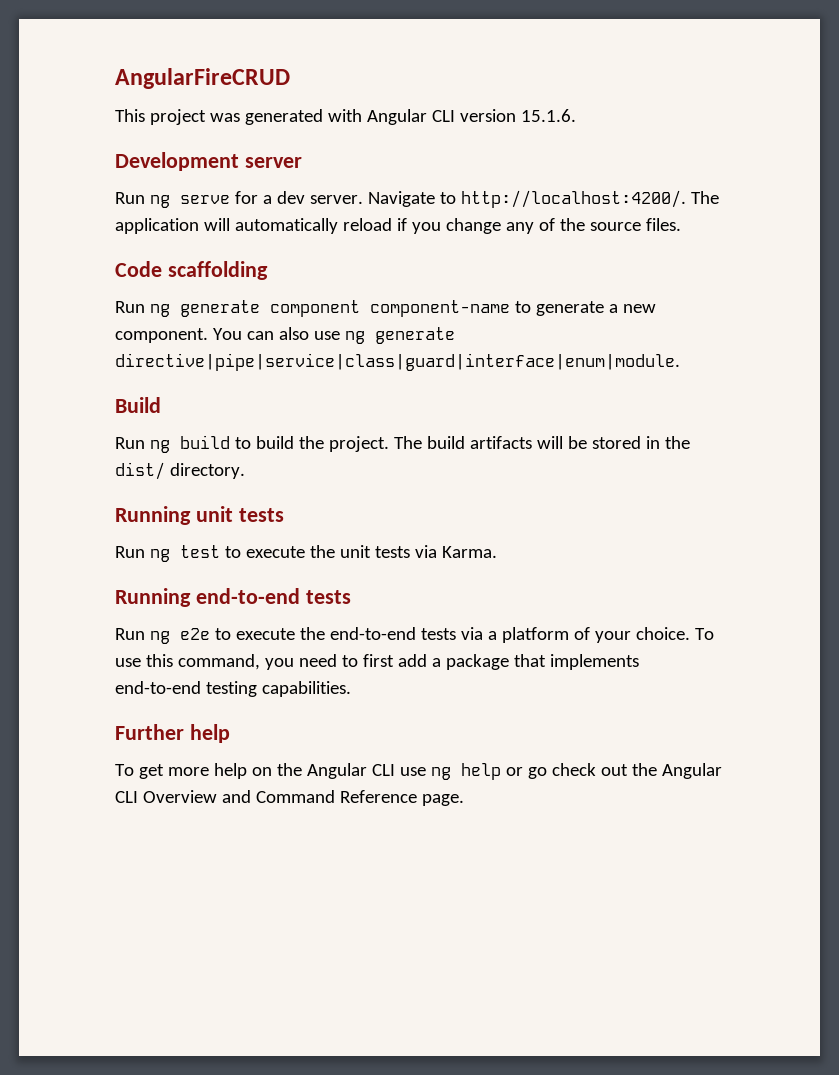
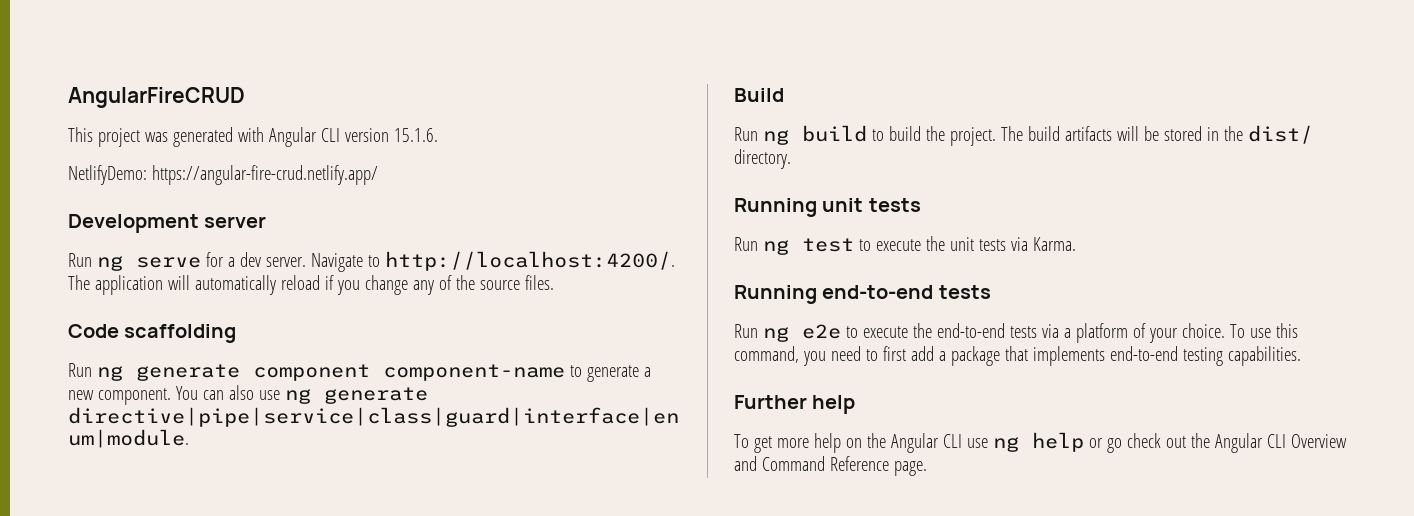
(576, 115) none -> [68,165,378,185] // NetlifyDemo: https://angular-fire-crud.netlify.app/

